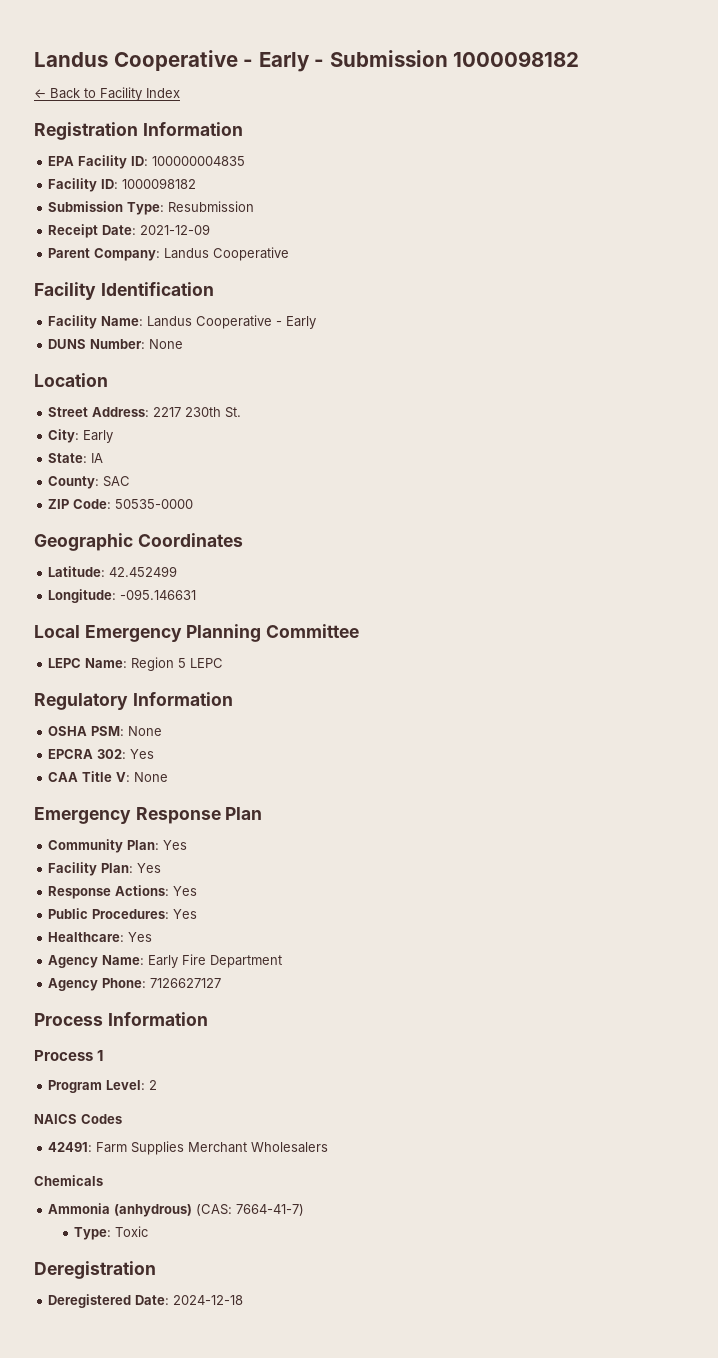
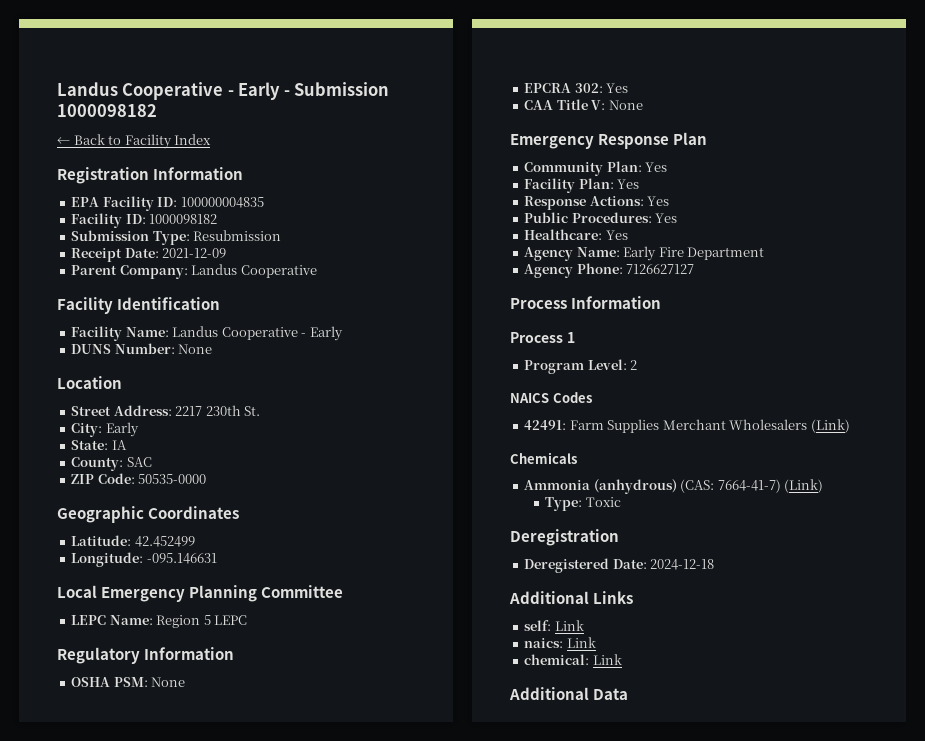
(329, 1147) none -> [810,419,850,433] (Link)
(305, 1210) none -> [784,479,824,493] (Link)
(244, 1300) none -> [509,591,634,604] [524,620,584,631] [524,637,596,648] [524,654,622,665] [509,687,629,700] // Additional Links // self: Link // naics: Link // chemical: Link // Additional Data

